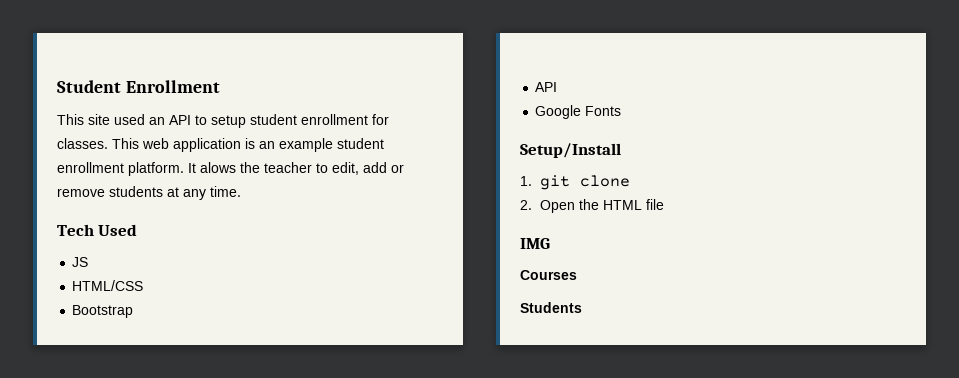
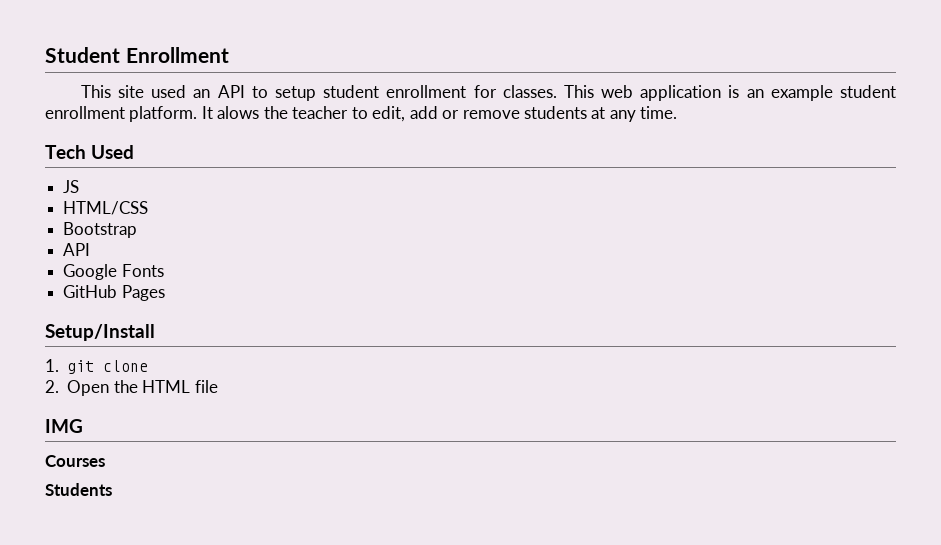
(622, 111) none -> [63,285,165,301] // GitHub Pages

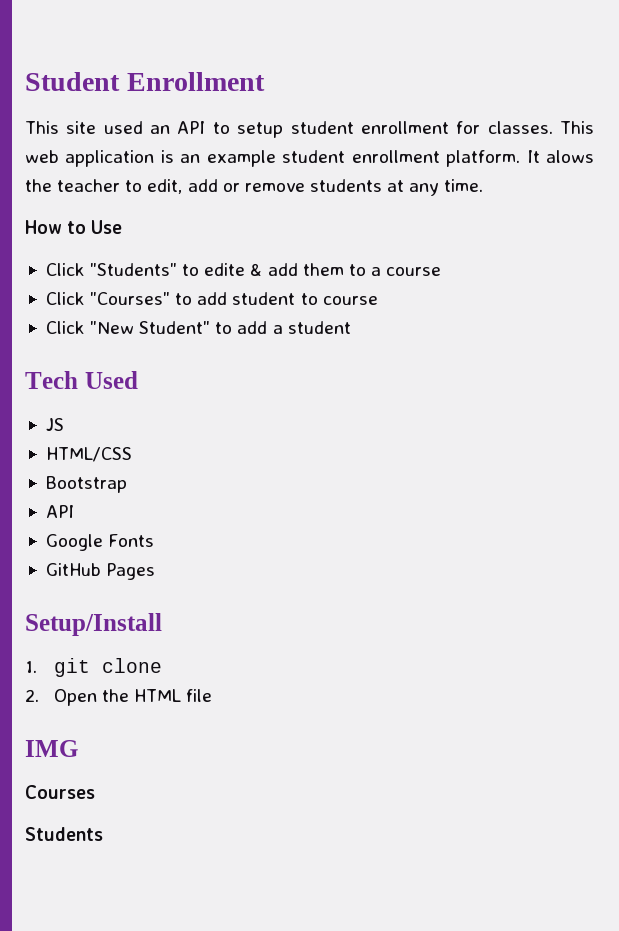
(678, 112) none -> [25,220,123,234] [45,263,442,276] [45,292,378,305] [45,321,351,334] // How to Use // Click "Students" to edite & add them to a course // Click "Courses" to add student to course // Click "New Student" to add a student

